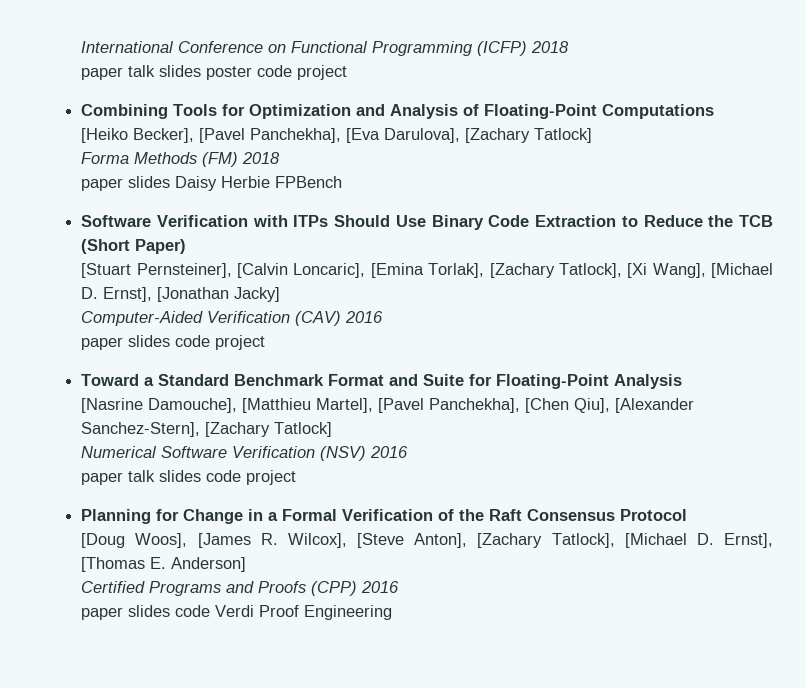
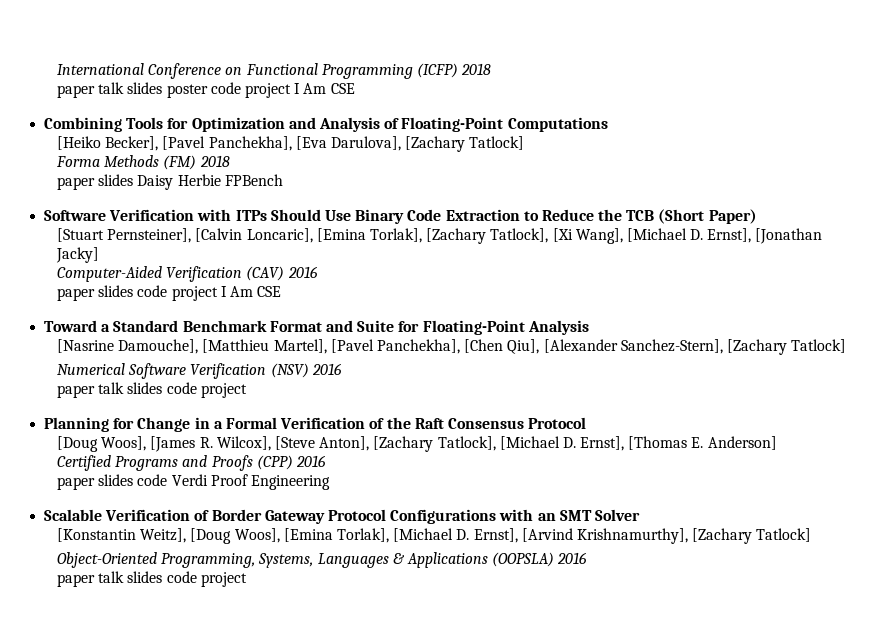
(348, 72) none -> [294,83,355,94] I Am CSE
(266, 342) none -> [220,286,282,297] I Am CSE
(393, 612) none -> [44,509,640,524] [57,528,812,544] [57,552,588,568] [57,571,247,587] // Scalable Verification of Border Gateway Protocol Configurations with an SMT Solver // [Konstantin Weitz], [Doug Woos], [Emina Torlak], [Michael D. Ernst], [Arvind Krishnamurthy], [Zachary Tatlock] // Object-Oriented Programming, Systems, Languages & Applications (OOPSLA) 2016 // paper talk slides code project

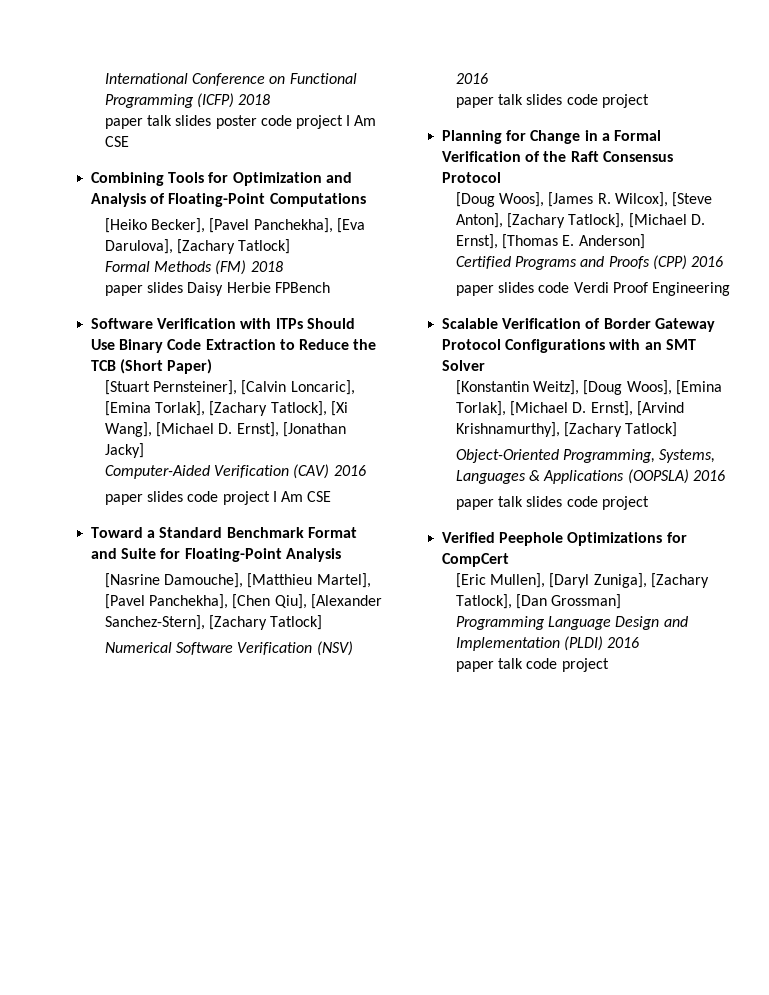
[56,156,101,167] Forma -> [104,261,150,272] Formal
(247, 579) none -> [442,532,687,546] [442,553,510,567] [455,573,709,588] [455,594,622,609] [455,616,688,630] [455,636,640,651] [455,658,609,672] // Verified Peephole Optimizations for CompCert // [Eric Mullen], [Daryl Zuniga], [Zachary Tatlock], [Dan Grossman] // Programming Language Design and Implementation (PLDI) 2016 // paper talk code project

